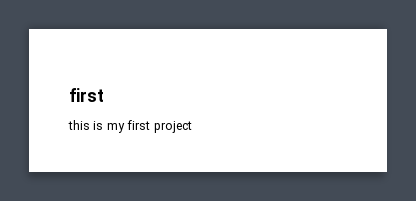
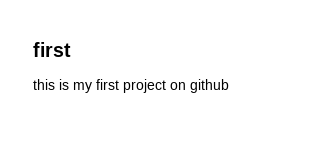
(192, 127) none -> [170,79,229,93] on github

